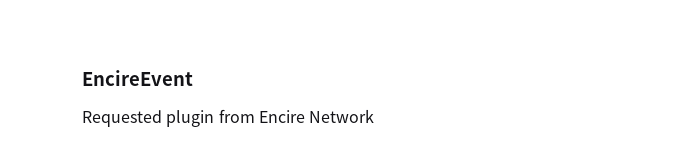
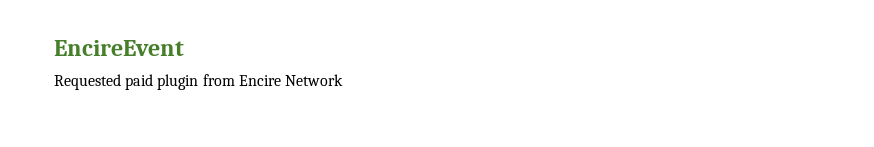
(162, 118) none -> [125,74,154,90] paid

